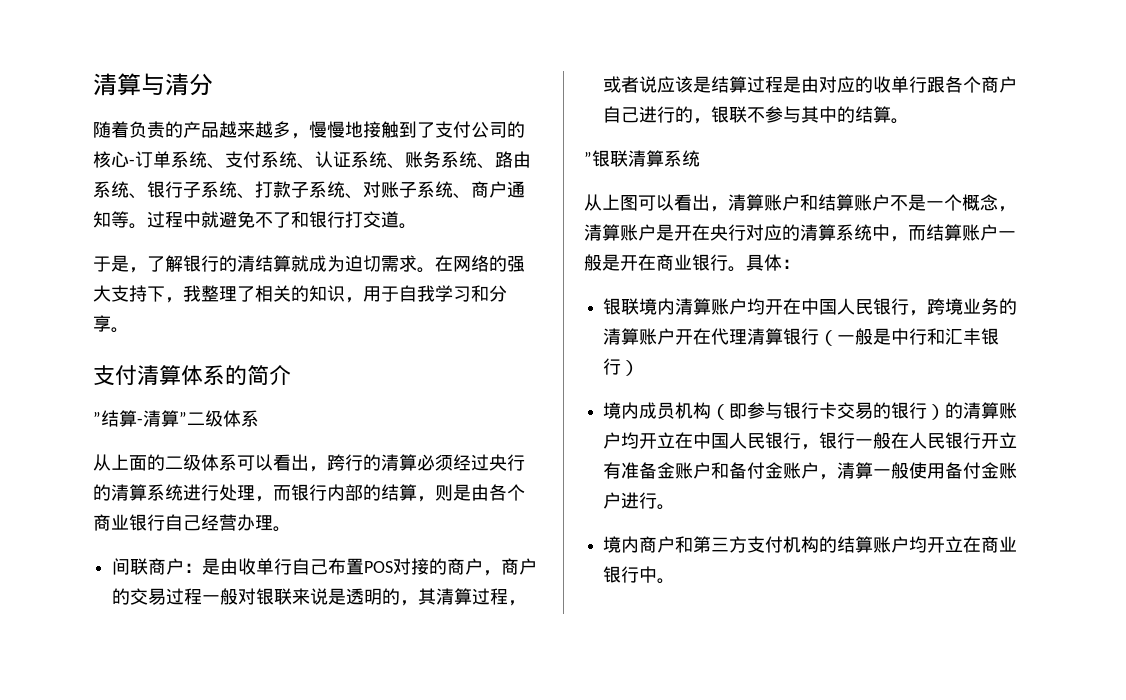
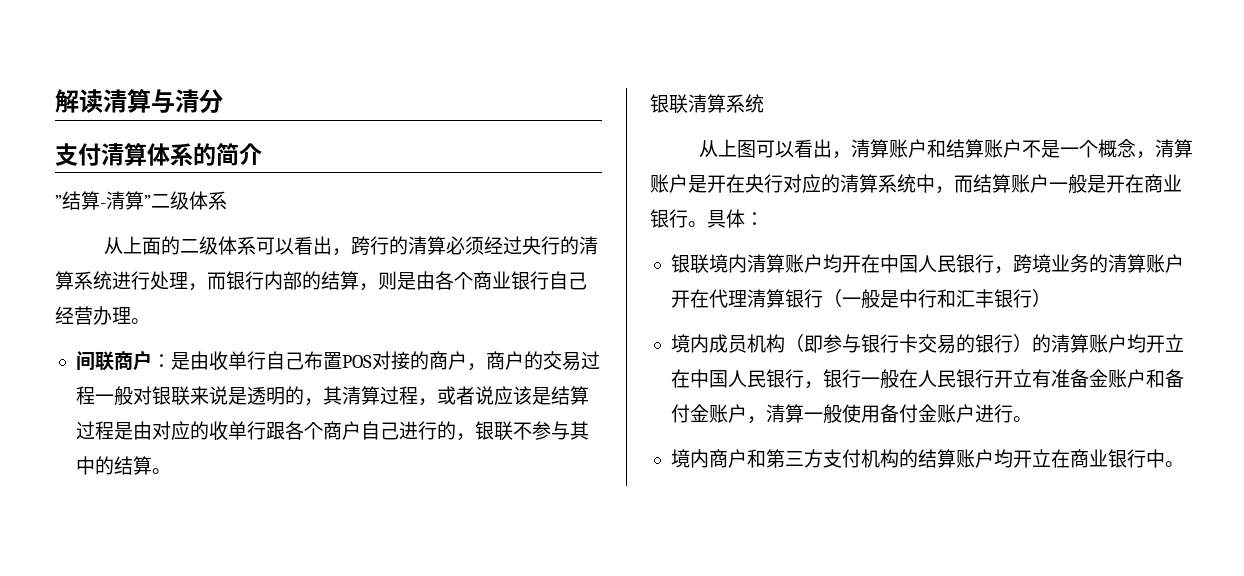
(93, 84) none -> [55,89,103,113] 解读
[93,121,525,139] [93,151,531,169] [93,181,525,199] [93,211,417,229] [93,255,525,273] [93,285,507,303] [93,315,129,333] // 随着负责的产品越来越多，慢慢地接触到了支付公司的核心-订单系统、支付系统、认证系统、账务系统、路由系统、银行子系统、打款子系统、对账子系统、商户通知等。过程中就避免不了和银行打交道。 // 于是，了解银行的清结算就成为迫切需求。在网络的强大支持下，我整理了相关的知识，用于自我学习和分享。 -> (223, 101) none
[584,151,592,165] ” -> (171, 471) none

